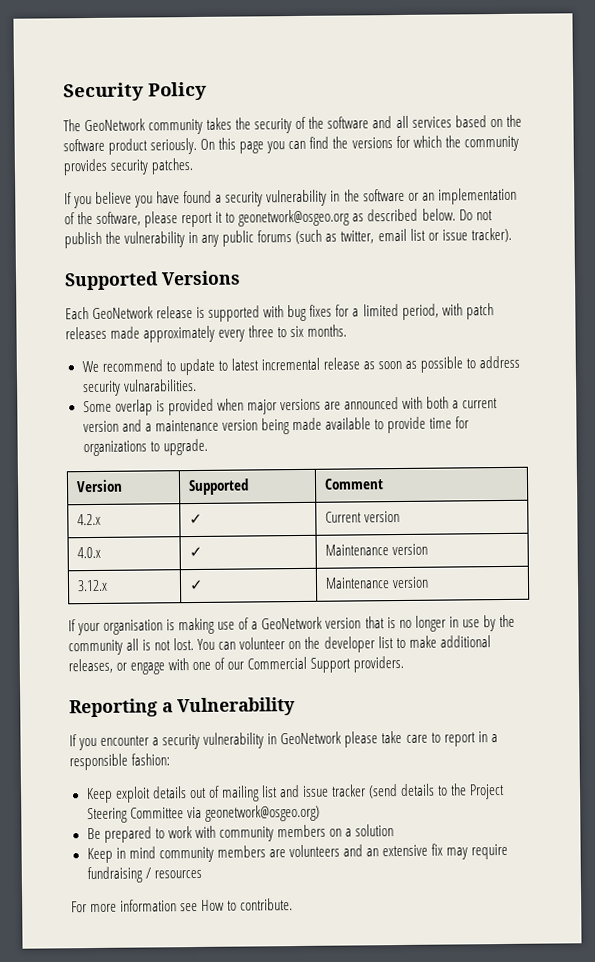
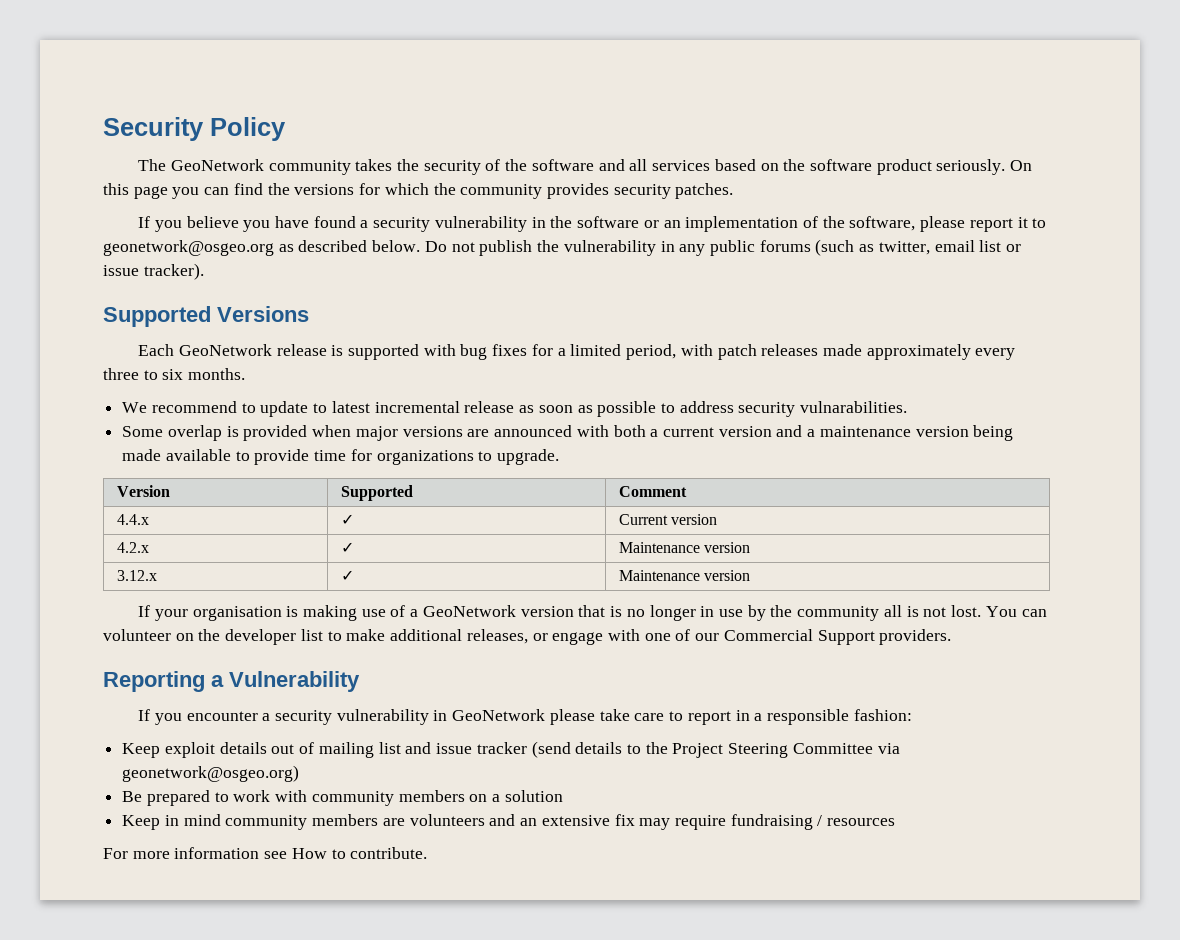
[76,513,101,526] 4.2.x -> [116,514,149,525] 4.4.x
[76,546,101,559] 4.0.x -> [116,542,149,553] 4.2.x

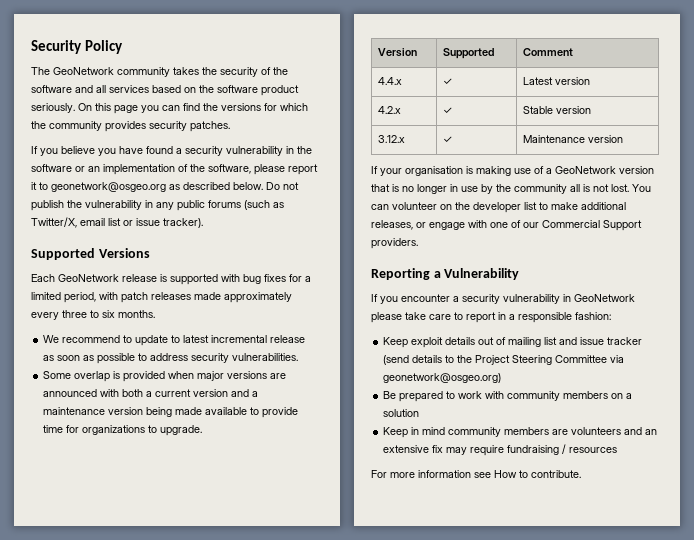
[878,241,930,255] twitter, -> [31,217,77,228] Twitter/X,
[800,401,908,413] vulnarabilities. -> [232,353,299,361] vulnerabilities.
[618,514,668,525] Current -> [522,77,553,85] Latest
[618,542,700,553] Maintenance -> [522,106,553,114] Stable

